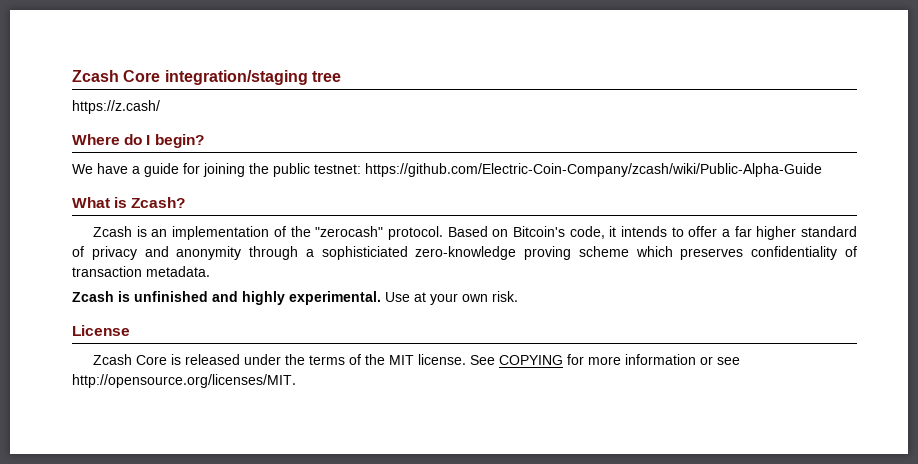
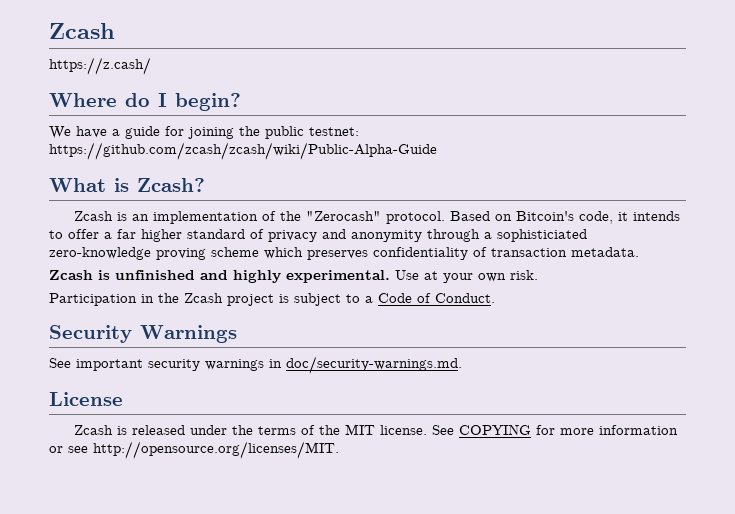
[72,70,341,85] Zcash Core integration/staging tree -> [49,23,115,39] Zcash
[365,163,822,177] https://github.com/Electric-Coin-Company/zcash/wiki/Public-Alpha-Guide -> [49,142,437,160] https://github.com/zcash/zcash/wiki/Public-Alpha-Guide
[315,226,384,237] "zerocash" -> [305,211,381,221] "Zerocash"
(518, 296) none -> [49,293,495,306] [49,325,237,343] [49,356,462,374] // Participation in the Zcash project is subject to a Code of Conduct. // Security Warnings // See important security warnings in doc/security-warnings.md.
[136,355,168,365] Core -> (113, 430) none

